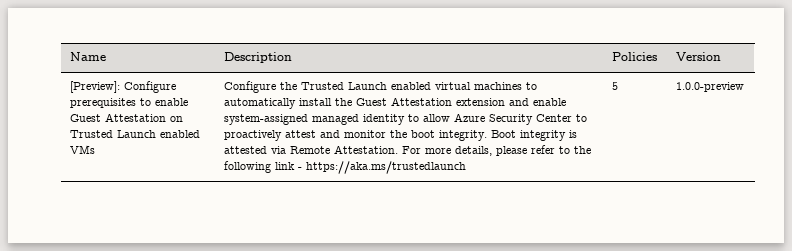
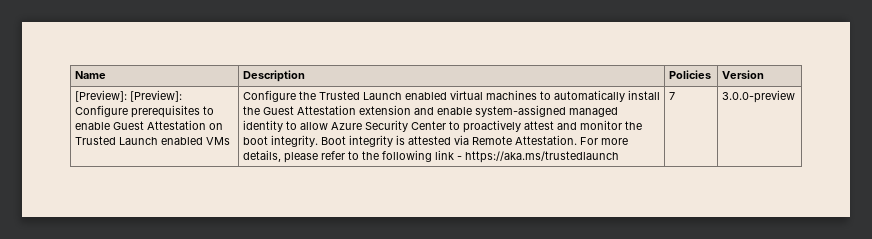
(120, 87) none -> [129,90,182,102] [Preview]:
[611,82,618,90] [675,82,744,92] 5 | 1.0.0-preview -> [668,92,675,100] [721,90,795,103] 7 | 3.0.0-preview

